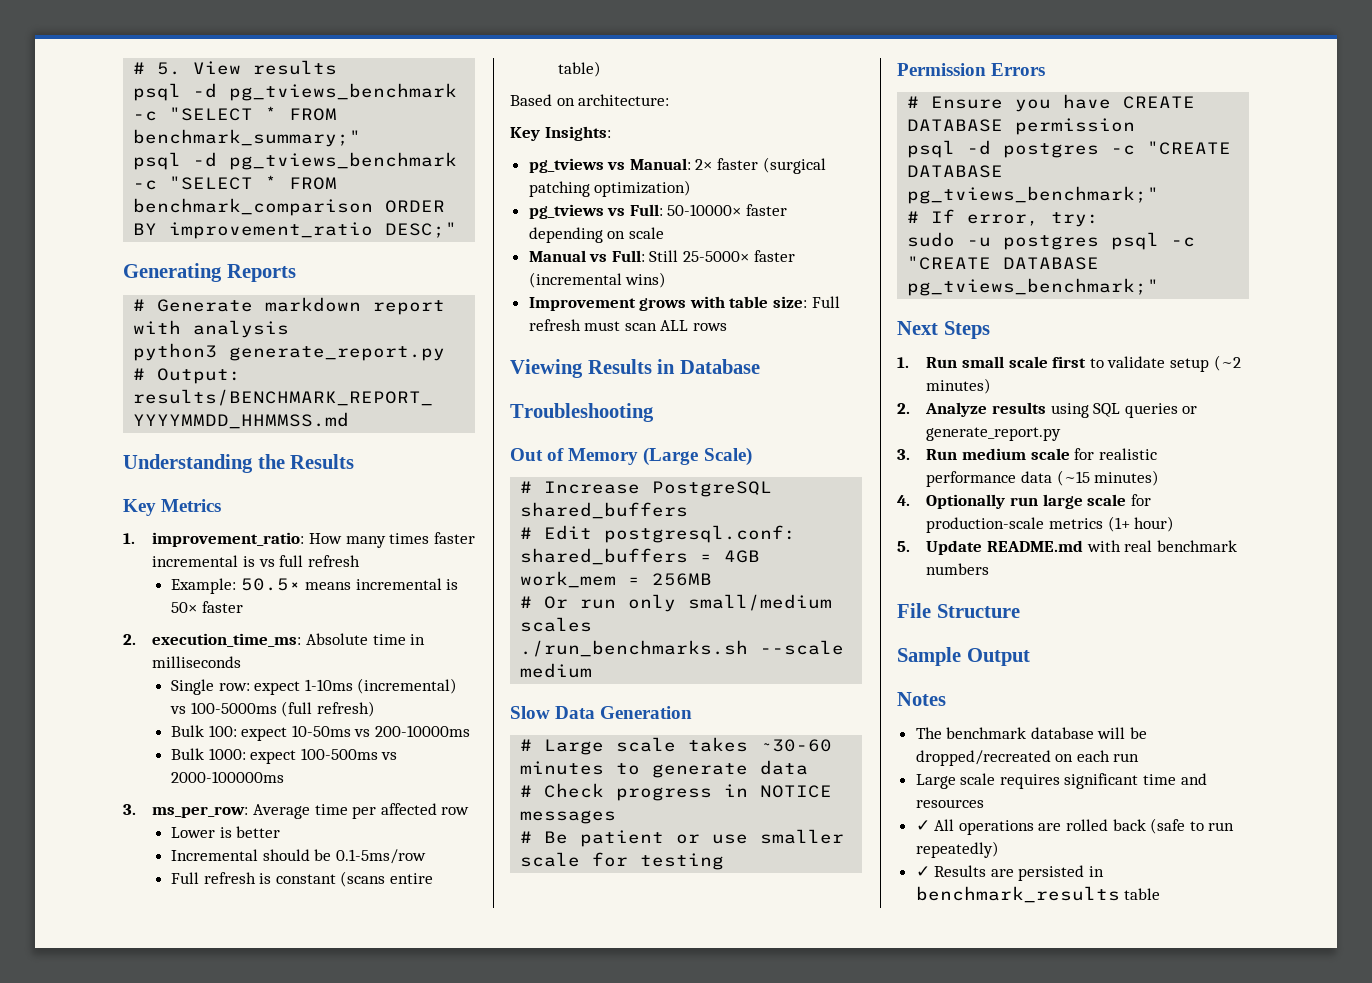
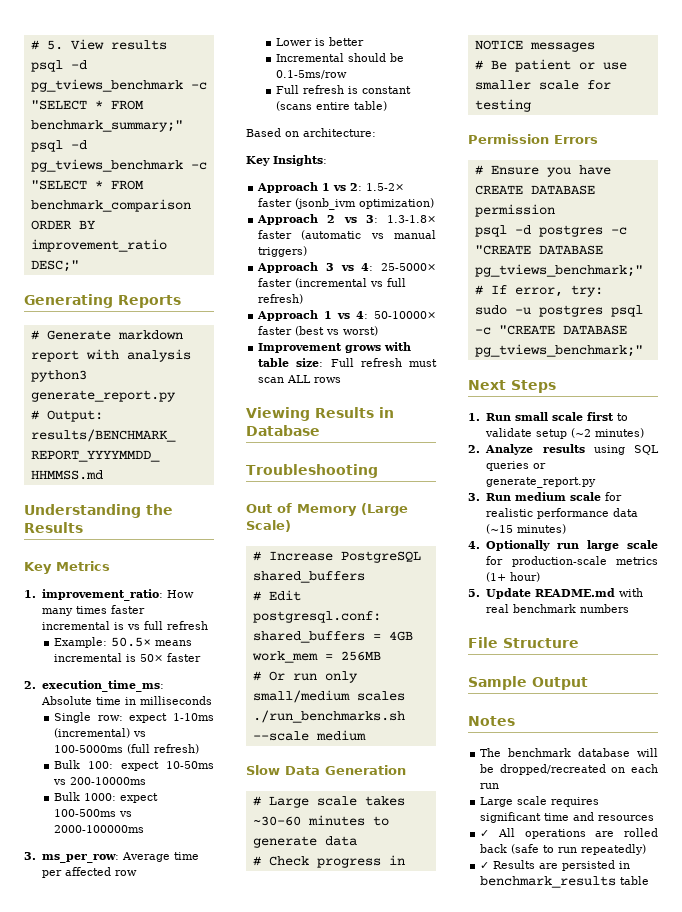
[528,157,826,174] [528,180,692,197] [528,204,788,219] [528,227,664,243] [528,250,795,262] [528,272,667,288] pg_tviews vs Manual: 2× faster (surgical patching optimization) // pg_tviews vs Full: 50-10000× faster depending on scale // Manual vs Full: Still 25-5000× faster (incremental wins) -> [257,182,405,193] [258,198,435,210] [257,214,436,225] [258,230,436,240] [258,246,308,257] [257,262,436,273] [258,278,407,288] [258,294,304,304] [257,310,436,321] [258,326,379,336] Approach 1 vs 2: 1.5-2× faster (jsonb_ivm optimization) // Approach 2 vs 3: 1.3-1.8× faster (automatic vs manual triggers) // Approach 3 vs 4: 25-5000× faster (incremental vs full refresh) // Approach 1 vs 4: 50-10000× faster (best vs worst)

